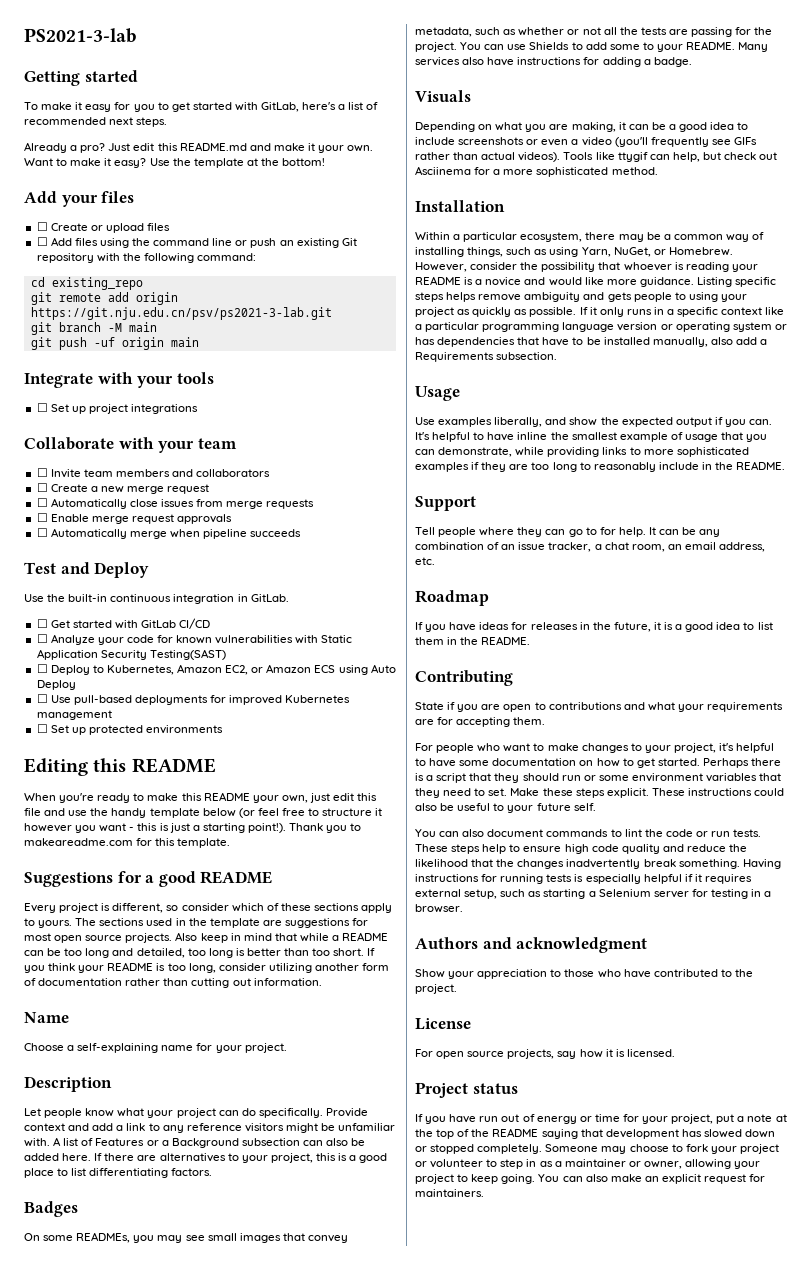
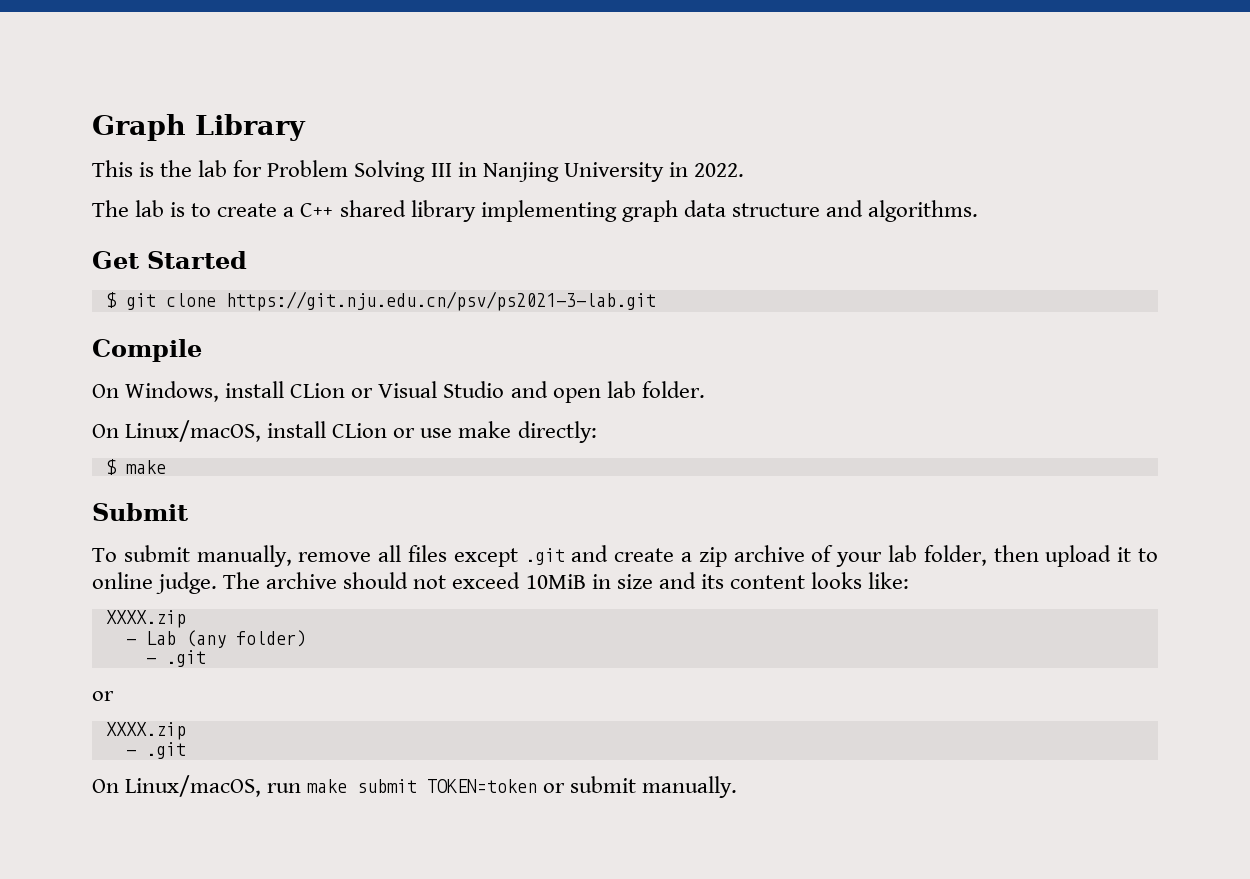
[24,28,137,43] [24,70,138,86] [24,102,379,112] [24,117,168,127] [24,142,374,153] [24,158,326,168] [24,191,135,207] [36,222,171,233] [36,237,357,248] [36,253,257,263] [30,277,143,290] [30,292,178,305] [30,307,332,320] [30,322,157,335] [30,337,199,350] [24,372,214,388] [36,403,199,414] [24,437,237,453] [36,468,271,478] [36,483,210,494] [36,498,315,509] [36,513,233,524] [36,528,302,539] [24,562,150,578] [24,594,289,604] [36,618,211,629] [36,634,353,645] [36,649,226,660] [36,664,396,675] [36,680,76,690] [36,694,351,705] [36,710,112,720] [36,724,224,735] [24,758,216,776] [24,792,378,803] [24,808,383,818] [24,823,362,833] [24,838,231,848] [24,871,273,887] [24,903,393,913] [24,918,369,928] [24,932,389,943] [24,948,376,958] [24,962,390,973] [24,978,322,988] [24,1012,69,1023] [24,1043,287,1053] [24,1076,112,1092] [24,1108,368,1118] [24,1123,396,1133] [24,1137,366,1148] [24,1153,388,1163] [24,1168,213,1178] [24,1201,78,1217] [24,1232,348,1243] [415,27,773,37] [415,41,769,52] [415,57,692,67] [415,90,471,102] [415,122,749,132] [415,137,757,147] [415,152,778,162] [415,166,658,177] [415,200,505,212] [415,232,765,242] [415,247,733,257] [415,262,758,272] [415,276,777,287] [415,292,747,302] [415,307,785,317] [415,322,787,332] [415,337,768,347] [415,352,558,362] [415,386,460,401] [415,417,773,427] [415,432,768,442] [415,447,749,457] [415,461,786,472] [415,496,476,511] [415,527,721,537] [415,542,766,552] [415,557,435,565] [415,590,489,606] [415,622,773,632] [415,636,531,645] [415,670,513,686] [415,702,784,712] [415,717,546,727] [415,743,775,753] [415,758,782,768] [415,773,782,783] [415,788,785,798] [415,803,596,813] [415,829,762,837] [415,844,748,854] [415,859,781,869] [415,874,752,884] [415,889,772,899] [415,904,463,913] [415,937,648,953] [415,969,753,979] [415,984,457,994] [415,1018,471,1030] [415,1049,675,1059] [415,1082,518,1098] [415,1114,787,1124] [415,1128,776,1139] [415,1144,779,1154] [415,1159,761,1169] [415,1174,766,1184] [415,1189,484,1197] PS2021-3-lab // Getting started // To make it easy for you to get started with GitLab, here's a list of recommended next steps. // Already a pro? Just edit this README.md and make it your own. Want to make it easy? Use the template at the bottom! // Add your files // ☐ Create or upload files // ☐ Add files using the command line or push an existing Git repository with the following command: // cd existing_repo // git remote add origin https://git.nju.edu.cn/psv/ps2021-3-lab.git // git branch -M main // git push -uf origin main // Integrate with your tools // ☐ Set up project integrations // Collaborate with your team // ☐ Invite team members and collaborators // ☐ Create a new merge request // ☐ Automatically close issues from merge requests // ☐ Enable merge request approvals // ☐ Automatically merge when pipeline succeeds // Test and Deploy // Use the built-in continuous integration in GitLab. // ☐ Get started with GitLab CI/CD // ☐ Analyze your code for known vulnerabilities with Static Application Security Testing(SAST) // ☐ Deploy to Kubernetes, Amazon EC2, or Amazon ECS using Auto Deploy // ☐ Use pull-based deployments for improved Kubernetes management // ☐ Set up protected environments // Editing this README // When you're ready to make this README your own, just edit this file and use the handy template below (or feel free to structure it however you want - this is just a starting point!). Thank you to makeareadme.com for this template. // Suggestions for a good README // Every project is different, so consider which of these sections apply to yours. The sections used in the template are suggestions for most open source projects. Also keep in mind that while a README can be too long and detailed, too long is better than too short. If you think your README is too long, consider utilizing another form of documentation rather than cutting out information. // Name // Choose a self-explaining name for your project. // Description // Let people know what your project can do specifically. Provide context and add a link to any reference visitors might be unfamiliar with. A list of Features or a Background subsection can also be added here. If there are alternatives to your project, this is a good place to list differentiating factors. // Badges // On some READMEs, you may see small images that convey metadata, such as whether or not all the tests are passing for the project. You can use Shields to add some to your README. Many services also have instructions for adding a badge. // Visuals // Depending on what you are making, it can be a good idea to include screenshots or even a video (you'll frequently see GIFs rather than actual videos). Tools like ttygif can help, but check out Asciinema for a more sophisticated method. // Installation // Within a particular ecosystem, there may be a common way of installing things, such as using Yarn, NuGet, or Homebrew. However, consider the possibility that whoever is reading your README is a novice and would like more guidance. Listing specific steps helps remove ambiguity and gets people to using your project as quickly as possible. If it only runs in a specific context like a particular programming language version or operating system or has dependencies that have to be installed manually, also add a Requirements subsection. // Usage // Use examples liberally, and show the expected output if you can. It's helpful to have inline the smallest example of usage that you can demonstrate, while providing links to more sophisticated examples if they are too long to reasonably include in the README. // Support // Tell people where they can go to for help. It can be any combination of an issue tracker, a chat room, an email address, etc. // Roadmap // If you have ideas for releases in the future, it is a good idea to list them in the README. // Contributing // State if you are open to contributions and what your requirements are for accepting them. // For people who want to make changes to your project, it's helpful to have some documentation on how to get started. Perhaps there is a script that they should run or some environment variables that they need to set. Make these steps explicit. These instructions could also be useful to your future self. // You can also document commands to lint the code or run tests. These steps help to ensure high code quality and reduce the likelihood that the changes inadvertently break something. Having instructions for running tests is especially helpful if it requires external setup, such as starting a Selenium server for testing in a browser. // Authors and acknowledgment // Show your appreciation to those who have contributed to the project. // License // For open source projects, say how it is licensed. // Project status // If you have run out of energy or time for your project, put a note at the top of the README saying that development has slowed down or stopped completely. Someone may choose to fork your project or volunteer to step in as a maintainer or owner, allowing your project to keep going. You can also make an explicit request for maintainers. -> [92,114,306,141] [92,160,744,182] [92,200,979,222] [92,251,247,269] [105,291,656,311] [92,339,202,362] [92,381,705,403] [92,420,597,443] [105,459,166,475] [92,503,188,521] [92,545,1158,567] [92,572,910,594] [105,610,186,628] [125,630,306,648] [145,650,206,667] [92,691,114,701] [105,722,186,740] [125,742,186,759] [92,775,738,798] Graph Library // This is the lab for Problem Solving III in Nanjing University in 2022. // The lab is to create a C++ shared library implementing graph data structure and algorithms. // Get Started // $ git clone https://git.nju.edu.cn/psv/ps2021-3-lab.git // Compile // On Windows, install CLion or Visual Studio and open lab folder. // On Linux/macOS, install CLion or use make directly: // $ make // Submit // To submit manually, remove all files except .git and create a zip archive of your lab folder, then upload it to online judge. The archive should not exceed 10MiB in size and its content looks like: // XXXX.zip // - Lab (any folder) // - .git // or // XXXX.zip // - .git // On Linux/macOS, run make submit TOKEN=token or submit manually.

